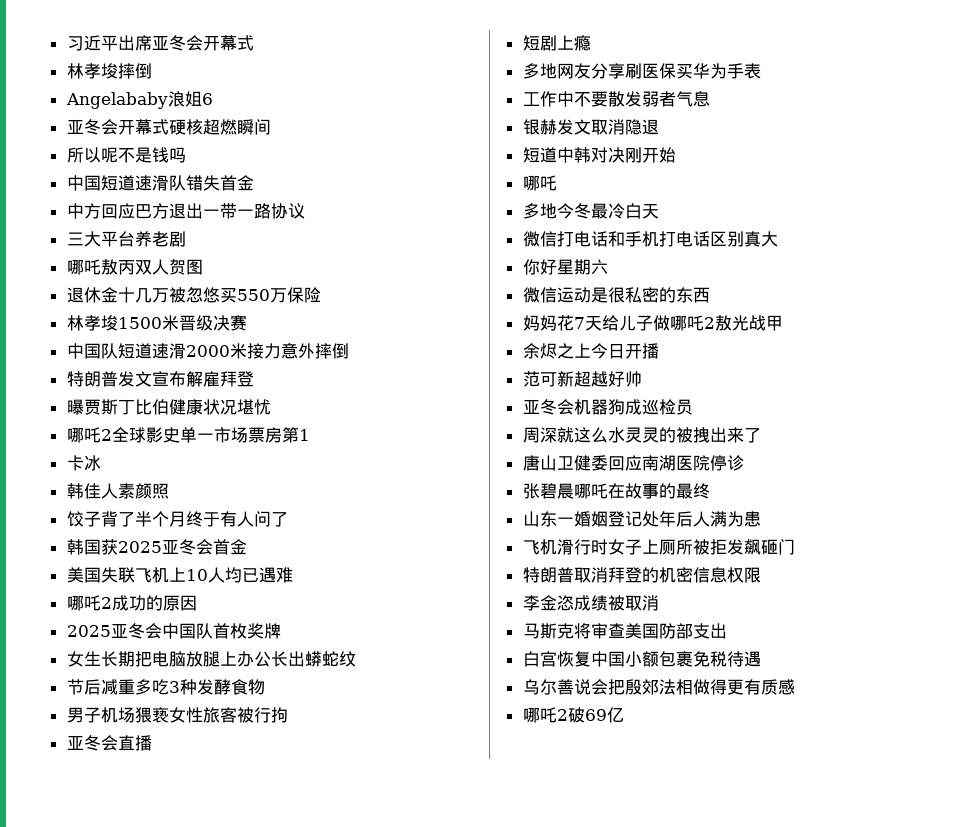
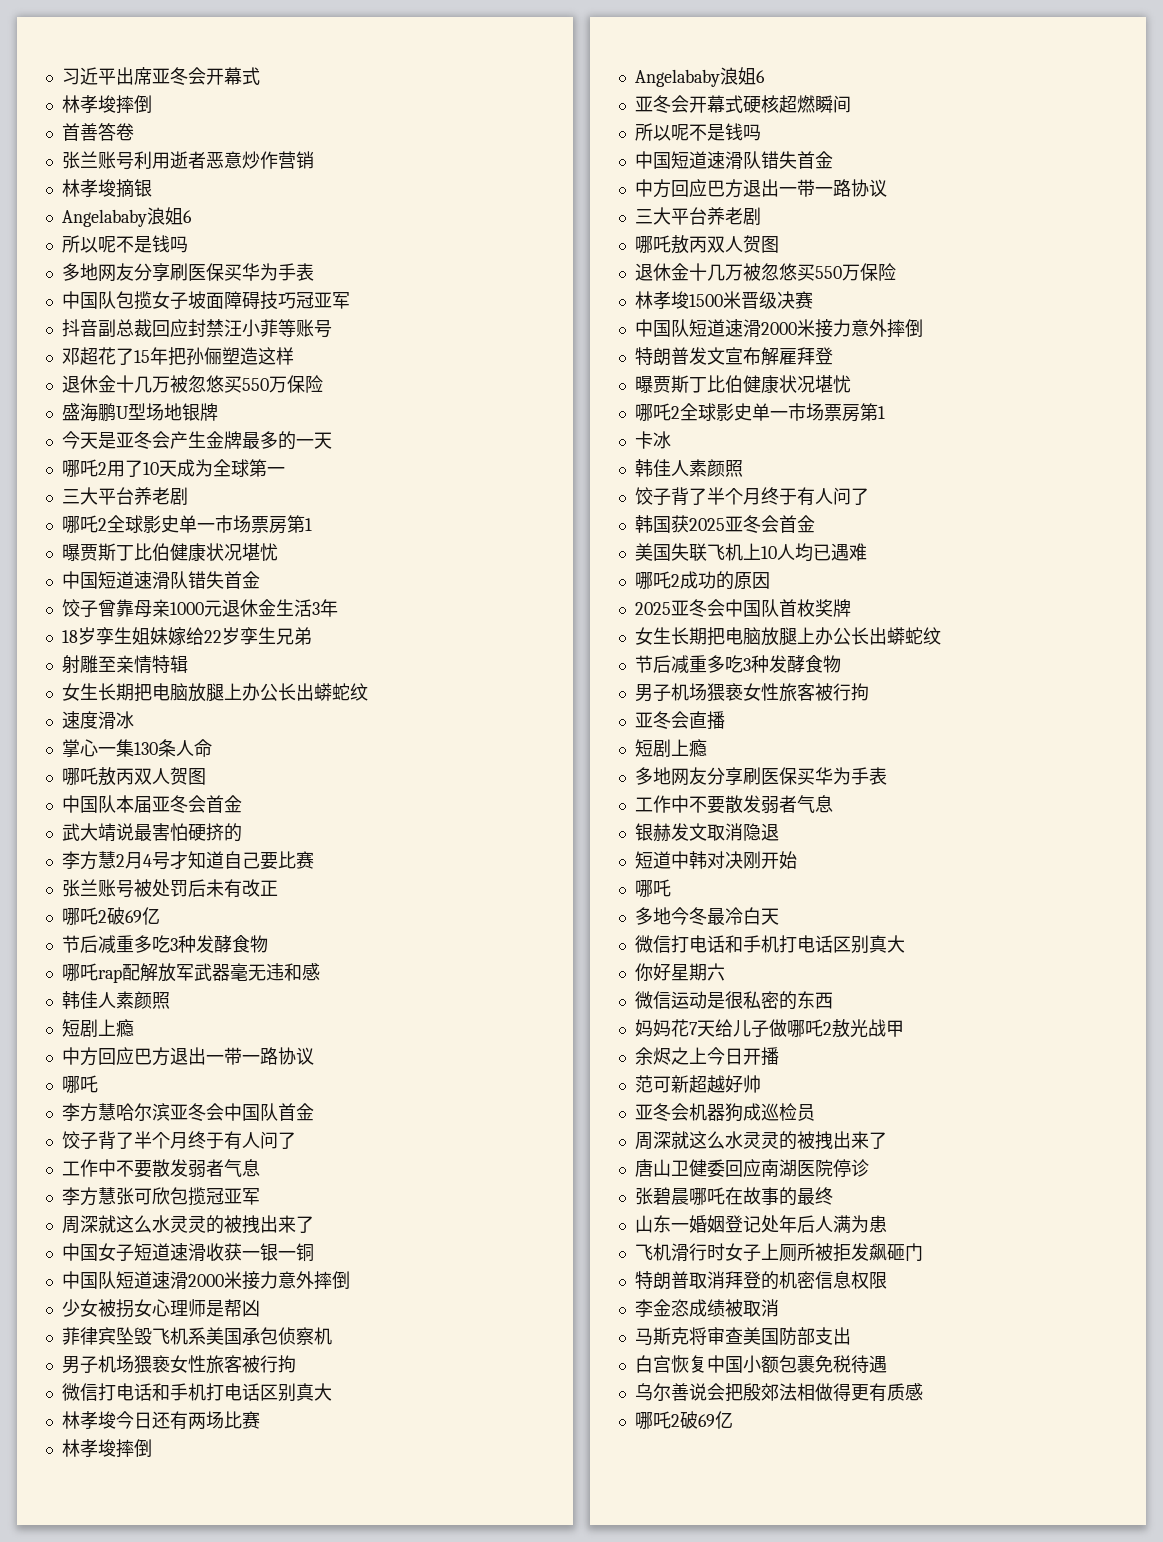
(152, 71) none -> [61,123,134,141] [61,151,314,170] [61,179,152,198] [61,207,192,227] [61,235,188,253] [61,263,314,282] [61,291,350,310] [61,319,332,338] [61,347,294,366] [61,375,323,393] [61,403,218,422] [61,431,332,450] [61,459,285,478] [61,487,188,505] [61,515,312,534] [61,543,278,562] [61,571,260,589] [61,599,338,618] [61,627,312,646] [61,655,188,674] [61,683,368,702] [61,711,134,729] [61,739,212,757] [61,766,206,786] [61,795,242,813] [61,823,242,842] [61,851,314,870] [61,879,278,898] [61,907,160,926] [61,935,268,953] [61,963,320,983] [61,991,170,1009] [61,1019,134,1037] [61,1047,314,1066] [61,1075,98,1094] [61,1103,314,1122] [61,1131,296,1150] [61,1159,260,1178] [61,1187,260,1206] [61,1215,314,1234] [61,1243,314,1262] [61,1271,350,1290] [61,1299,260,1318] [61,1327,332,1346] [61,1355,296,1374] [61,1383,332,1402] [61,1411,260,1430] [61,1439,152,1458] // 首善答卷 // 张兰账号利用逝者恶意炒作营销 // 林孝埈摘银 // Angelababy浪姐6 // 所以呢不是钱吗 // 多地网友分享刷医保买华为手表 // 中国队包揽女子坡面障碍技巧冠亚军 // 抖音副总裁回应封禁汪小菲等账号 // 邓超花了15年把孙俪塑造这样 // 退休金十几万被忽悠买550万保险 // 盛海鹏U型场地银牌 // 今天是亚冬会产生金牌最多的一天 // 哪吒2用了10天成为全球第一 // 三大平台养老剧 // 哪吒2全球影史单一市场票房第1 // 曝贾斯丁比伯健康状况堪忧 // 中国短道速滑队错失首金 // 饺子曾靠母亲1000元退休金生活3年 // 18岁孪生姐妹嫁给22岁孪生兄弟 // 射雕至亲情特辑 // 女生长期把电脑放腿上办公长出蟒蛇纹 // 速度滑冰 // 掌心一集130条人命 // 哪吒敖丙双人贺图 // 中国队本届亚冬会首金 // 武大靖说最害怕硬挤的 // 李方慧2月4号才知道自己要比赛 // 张兰账号被处罚后未有改正 // 哪吒2破69亿 // 节后减重多吃3种发酵食物 // 哪吒rap配解放军武器毫无违和感 // 韩佳人素颜照 // 短剧上瘾 // 中方回应巴方退出一带一路协议 // 哪吒 // 李方慧哈尔滨亚冬会中国队首金 // 饺子背了半个月终于有人问了 // 工作中不要散发弱者气息 // 李方慧张可欣包揽冠亚军 // 周深就这么水灵灵的被拽出来了 // 中国女子短道速滑收获一银一铜 // 中国队短道速滑2000米接力意外摔倒 // 少女被拐女心理师是帮凶 // 菲律宾坠毁飞机系美国承包侦察机 // 男子机场猥亵女性旅客被行拘 // 微信打电话和手机打电话区别真大 // 林孝埈今日还有两场比赛 // 林孝埈摔倒

